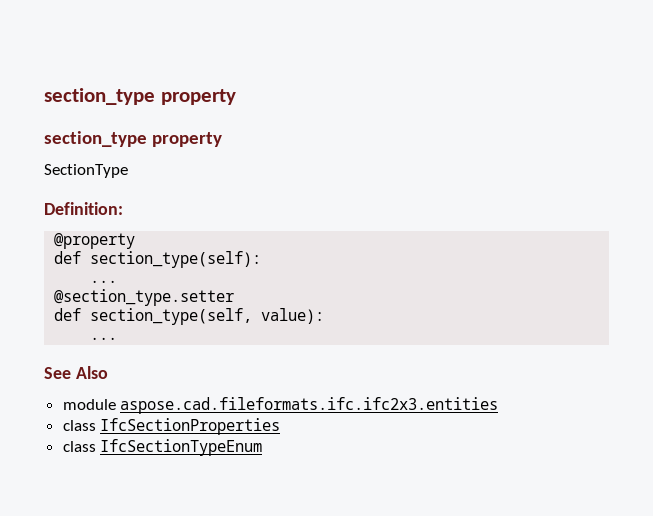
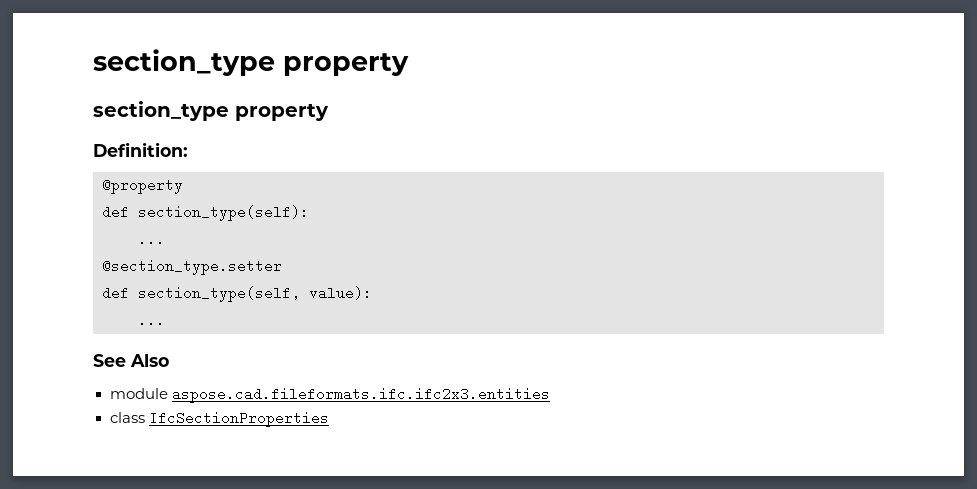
[44,164,128,178] // SectionType -> (329, 112) none
[62,439,263,456] // class IfcSectionTypeEnum -> (329, 419) none

